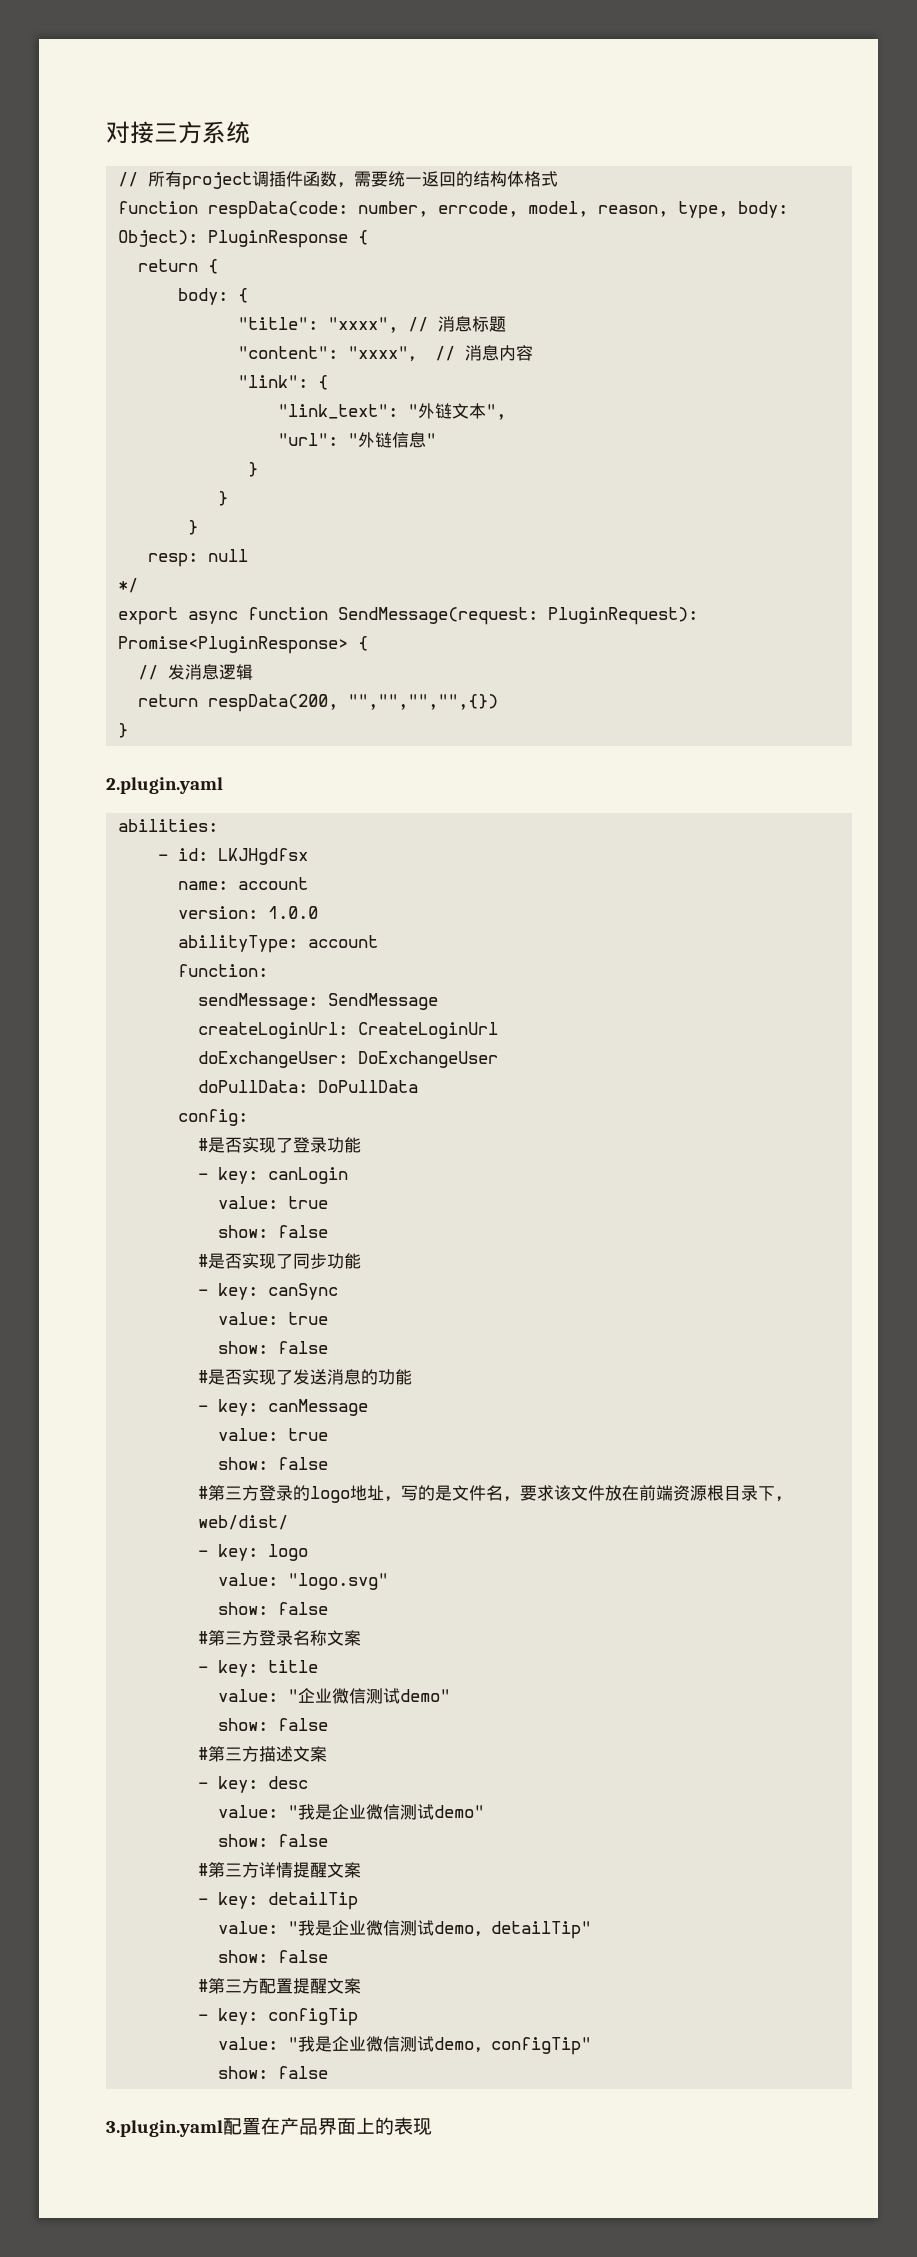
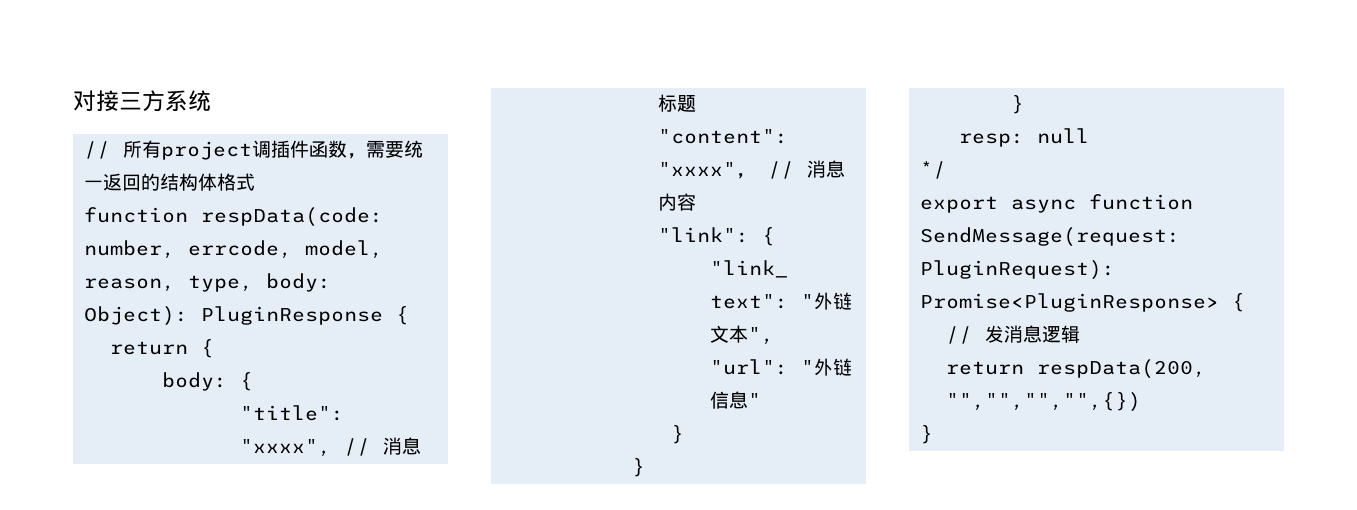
[106,777,223,794] [118,819,218,832] [158,848,308,865] [178,877,308,890] [178,906,318,919] [178,935,378,953] [178,964,268,977] [198,993,438,1010] [198,1022,498,1039] [198,1051,498,1068] [198,1080,418,1093] [178,1109,248,1126] [198,1137,361,1153] [198,1167,348,1184] [218,1196,328,1209] [218,1225,328,1238] [198,1253,361,1269] [198,1283,338,1300] [218,1312,328,1325] [218,1341,328,1354] [198,1369,412,1385] [198,1399,368,1416] [218,1428,328,1441] [218,1457,328,1470] [198,1485,792,1503] [198,1515,288,1530] [198,1544,308,1561] [218,1573,388,1590] [218,1602,328,1615] [198,1630,361,1646] [198,1660,318,1677] [218,1688,450,1704] [218,1718,328,1731] [198,1746,327,1762] [198,1776,308,1793] [218,1804,484,1820] [218,1834,328,1847] [198,1862,361,1878] [198,1892,358,1910] [218,1920,591,1939] [218,1950,328,1963] [198,1978,361,1994] [198,2008,358,2026] [218,2036,591,2055] [218,2066,328,2079] [106,2117,432,2137] // 2.plugin.yaml // abilities: // - id: LKJHgdfsx // name: account // version: 1.0.0 // abilityType: account // function: // sendMessage: SendMessage // createLoginUrl: CreateLoginUrl // doExchangeUser: DoExchangeUser // doPullData: DoPullData // config: // #是否实现了登录功能 // - key: canLogin // value: true // show: false // #是否实现了同步功能 // - key: canSync // value: true // show: false // #是否实现了发送消息的功能 // - key: canMessage // value: true // show: false // #第三方登录的logo地址，写的是文件名，要求该文件放在前端资源根目录下，web/dist/ // - key: logo // value: "logo.svg" // show: false // #第三方登录名称文案 // - key: title // value: "企业微信测试demo" // show: false // #第三方描述文案 // - key: desc // value: "我是企业微信测试demo" // show: false // #第三方详情提醒文案 // - key: detailTip // value: "我是企业微信测试demo，detailTip" // show: false // #第三方配置提醒文案 // - key: configTip // value: "我是企业微信测试demo，configTip" // show: false // 3.plugin.yaml配置在产品界面上的表现 -> (933, 434) none

